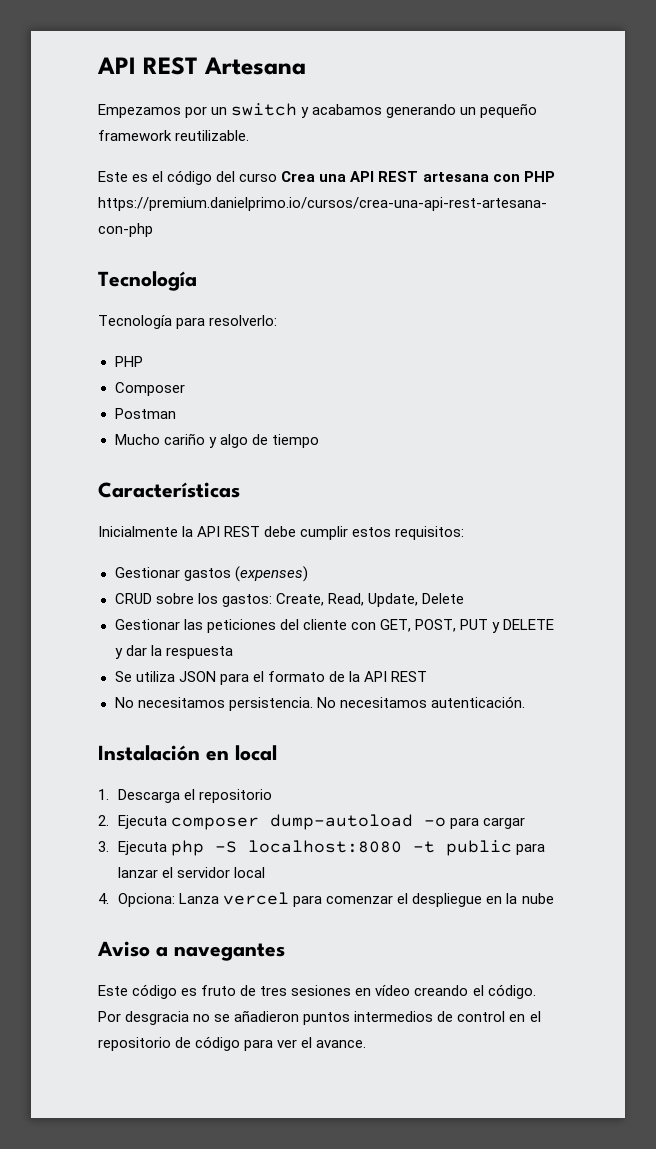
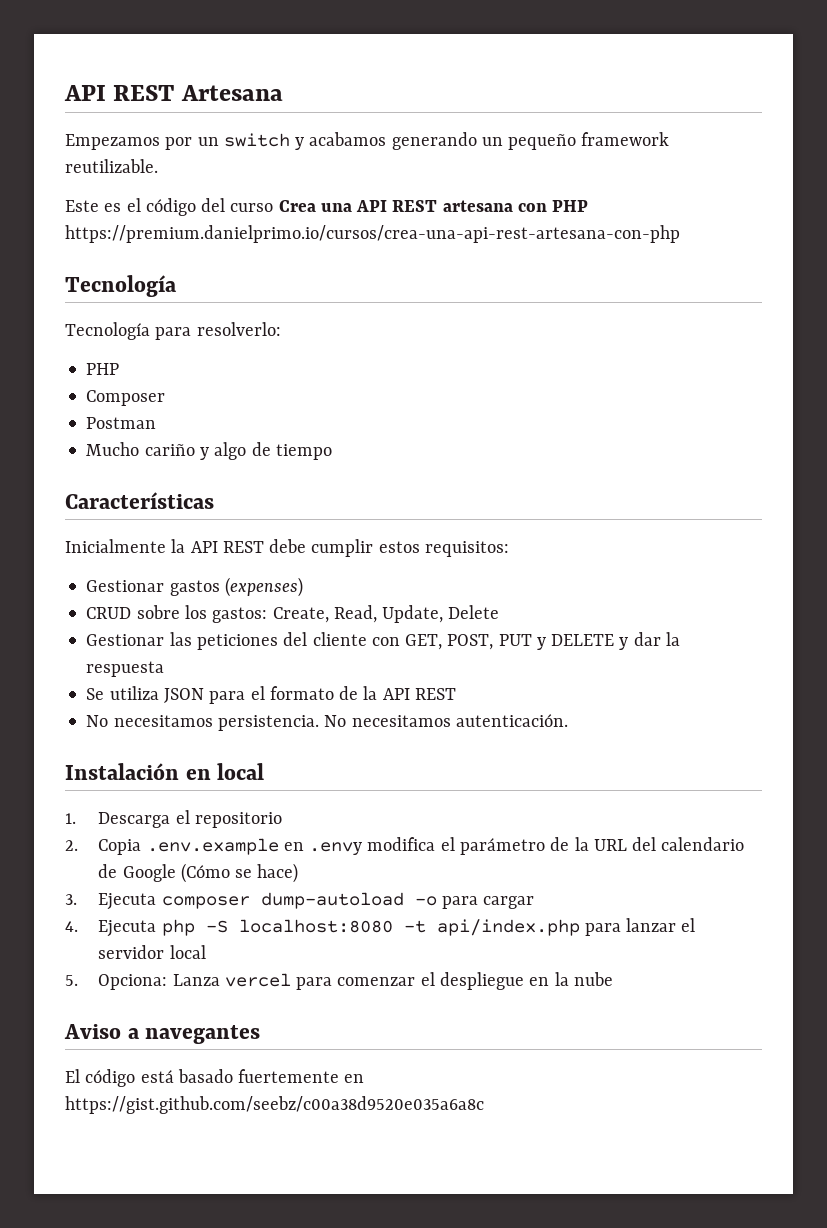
(109, 820) none -> [98,837,745,855] [98,863,299,883] [65,894,77,905] Copia .env.example en .envy modifica el parámetro de la URL del calendario de Google (Cómo se hace) // 3.
[98,841,109,852] 3. -> [65,921,78,932] 4.
[446,840,513,856] public -> [436,919,580,936] api/index.php
[98,893,109,904] 4. -> [65,975,78,986] 5.
[98,984,536,999] [98,1010,541,1025] [98,1036,367,1051] Este código es fruto de tres sesiones en vídeo creando el código. Por desgracia no se añadieron puntos intermedios de control en el repositorio de código para ver el avance. -> [65,1069,365,1087] [65,1096,484,1114] El código está basado fuertemente en https://gist.github.com/seebz/c00a38d9520e035a6a8c

